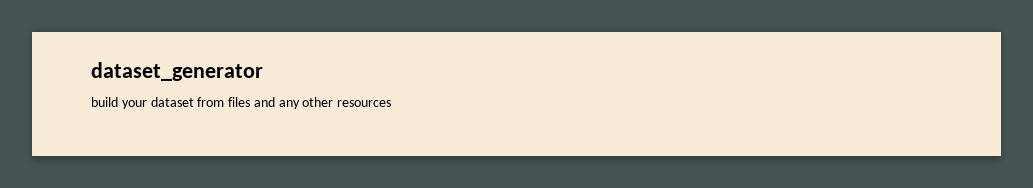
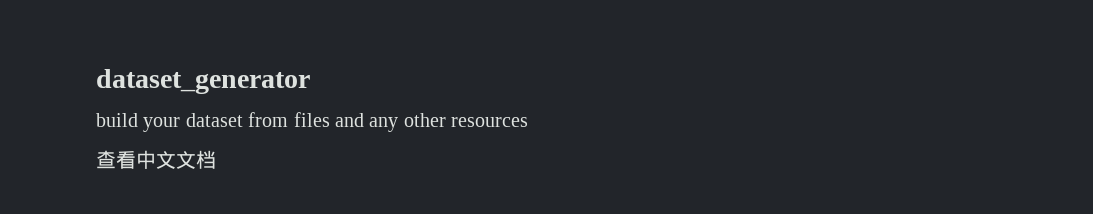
(392, 103) none -> [96,150,216,169] // 查看中文文档

